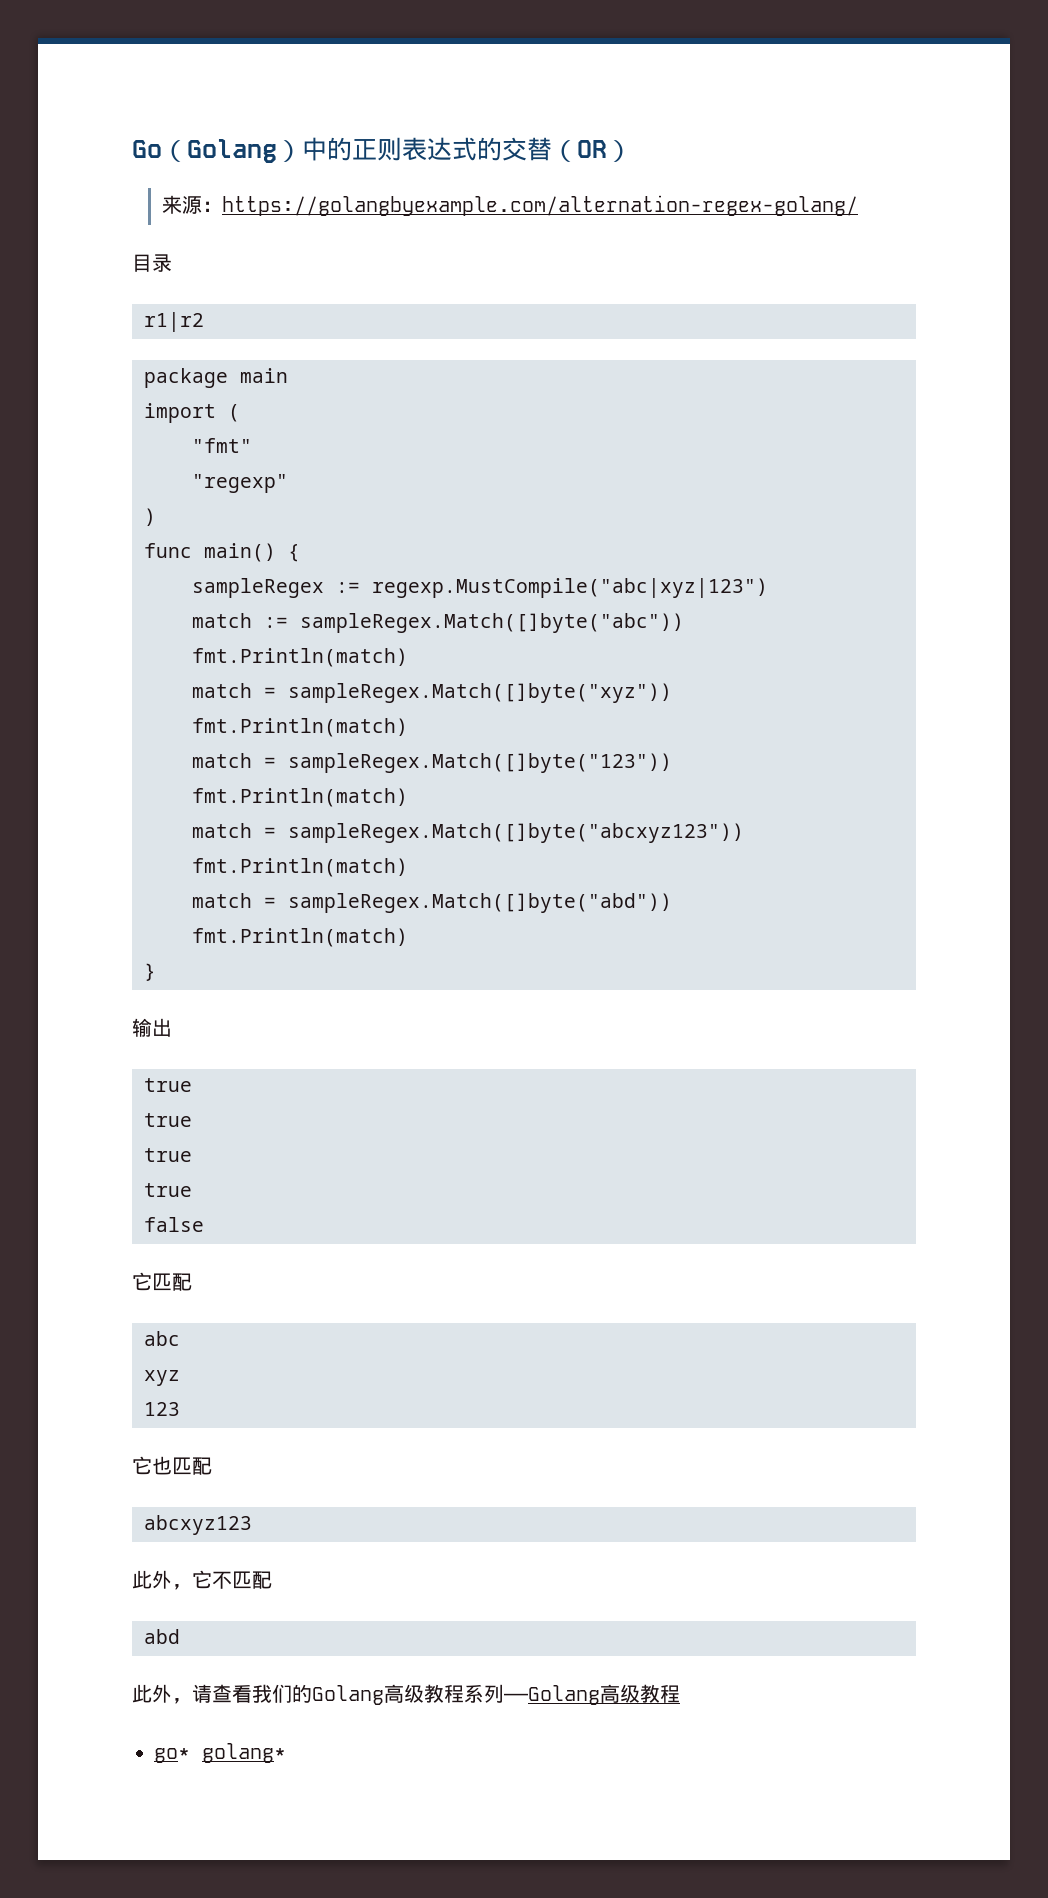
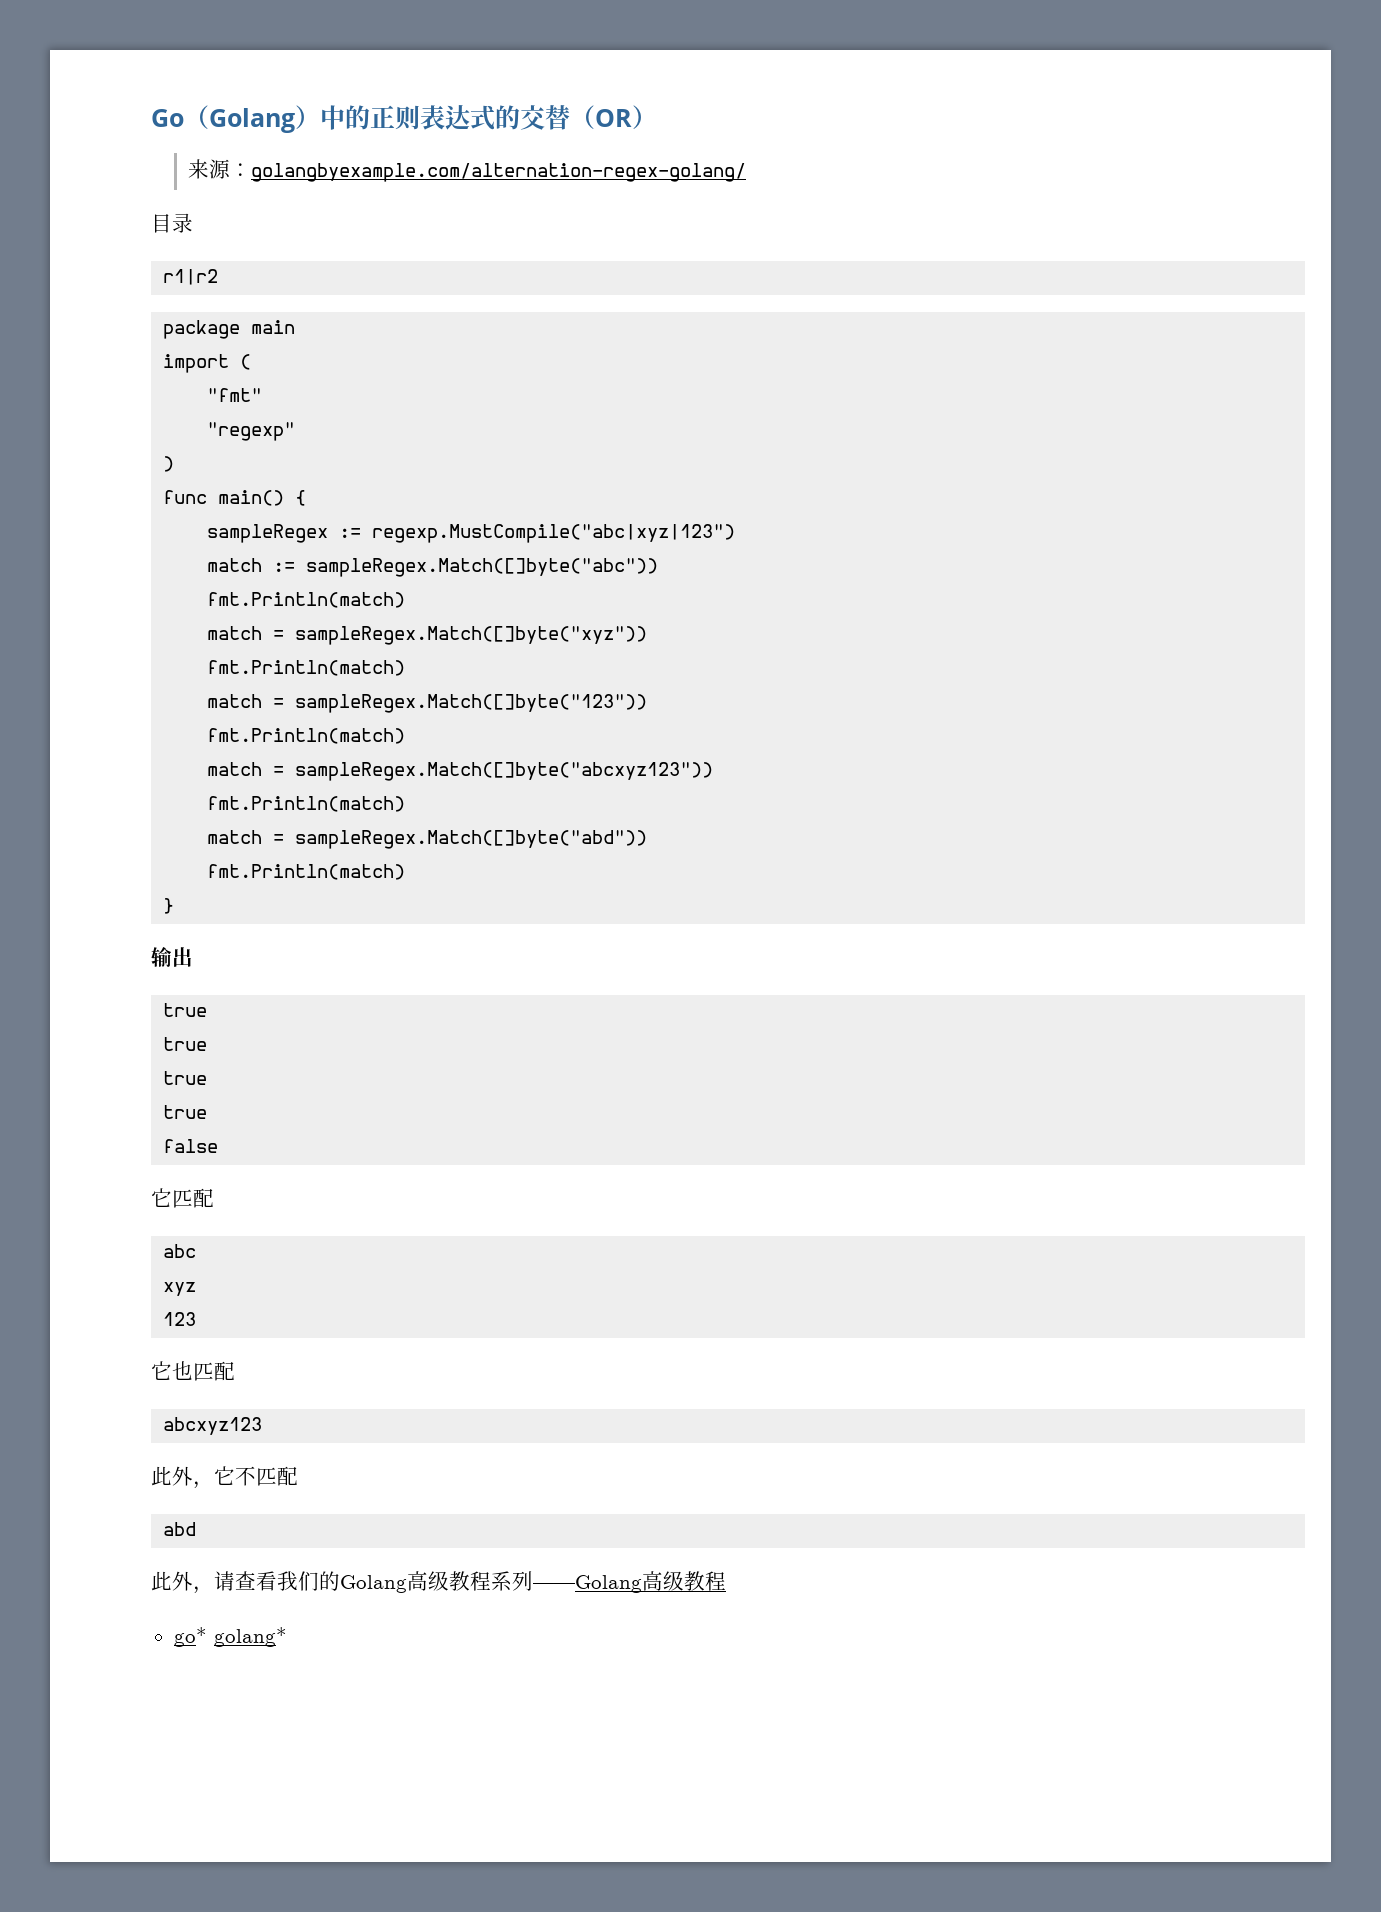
[222,195,859,216] https://golangbyexample.com/alternation-regex-golang/ -> [251,163,747,182] golangbyexample.com/alternation-regex-golang/

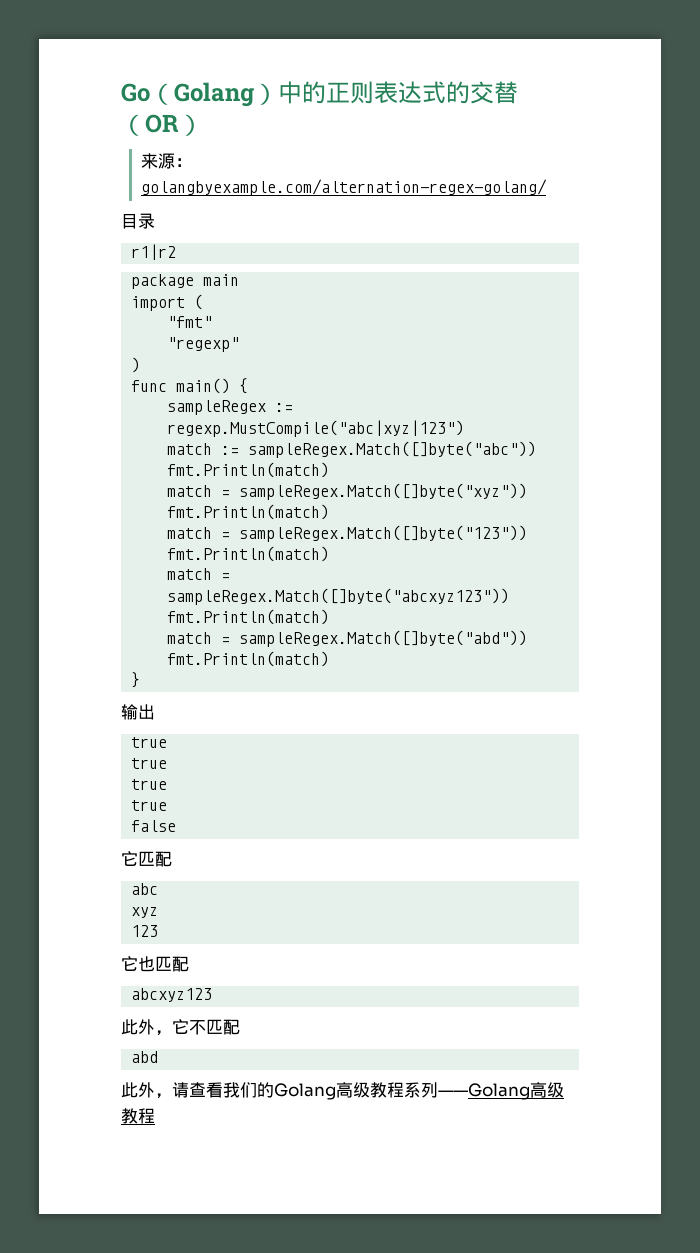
[173,1627,287,1647] // go* golang* -> (155, 1116) none

